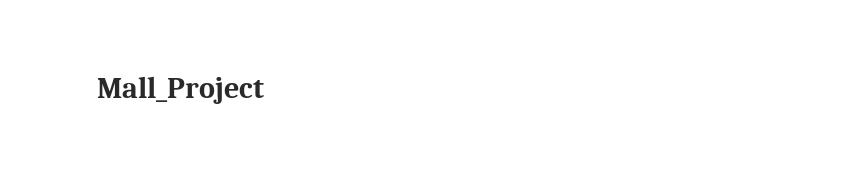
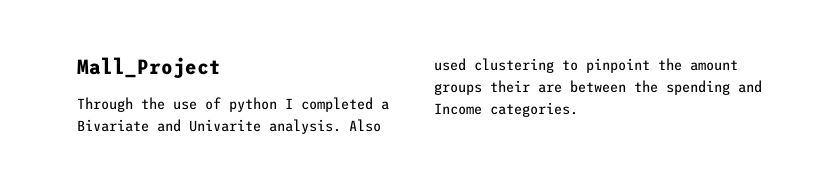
(264, 90) none -> [77,97,389,112] [77,119,381,134] [434,58,738,73] [434,80,762,95] [434,102,578,117] // Through the use of python I completed a Bivariate and Univarite analysis. Also used clustering to pinpoint the amount groups their are between the spending and Income categories.

